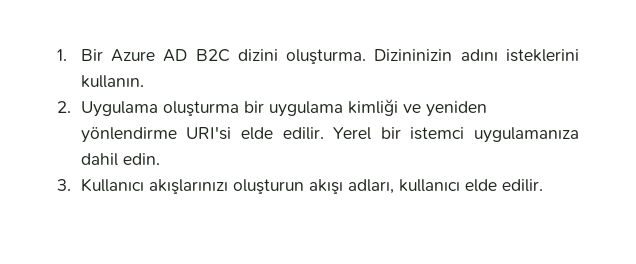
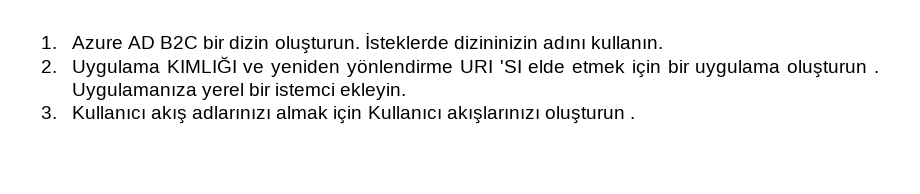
[80,49,103,61] Bir -> (57, 42) none
[237,49,579,64] [80,75,144,88] [57,99,487,117] [80,126,579,143] [80,153,160,166] [57,178,543,194] dizini oluşturma. Dizininizin adını isteklerini kullanın. // 2. Uygulama oluşturma bir uygulama kimliği ve yeniden yönlendirme URI'si elde edilir. Yerel bir istemci uygulamanıza dahil edin. // 3. Kullanıcı akışlarınızı oluşturun akışı adları, kullanıcı elde edilir. -> [203,32,664,54] [41,56,880,78] [71,83,407,100] [41,106,635,124] bir dizin oluşturun. İsteklerde dizininizin adını kullanın. // 2. Uygulama KIMLIĞI ve yeniden yönlendirme URI 'SI elde etmek için bir uygulama oluşturun . Uygulamanıza yerel bir istemci ekleyin. // 3. Kullanıcı akış adlarınızı almak için Kullanıcı akışlarınızı oluşturun .

